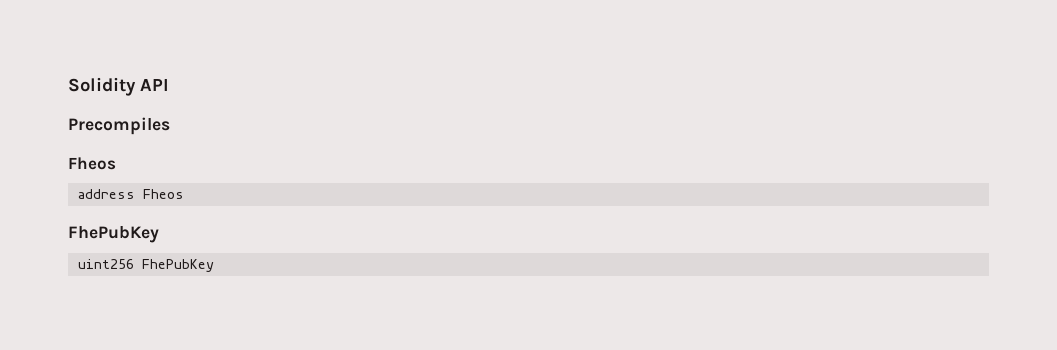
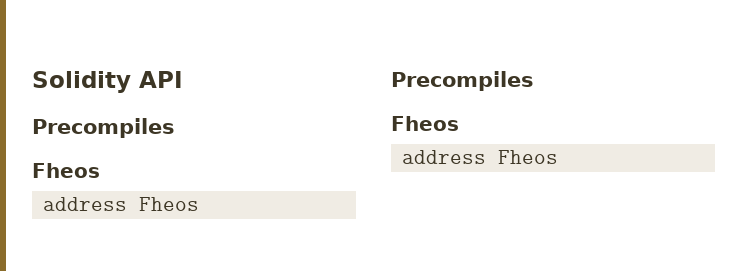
[68,226,159,243] [77,259,214,272] FhePubKey // uint256 FhePubKey -> [391,71,534,91] [391,116,459,131] [401,150,558,164] Precompiles // Fheos // address Fheos

